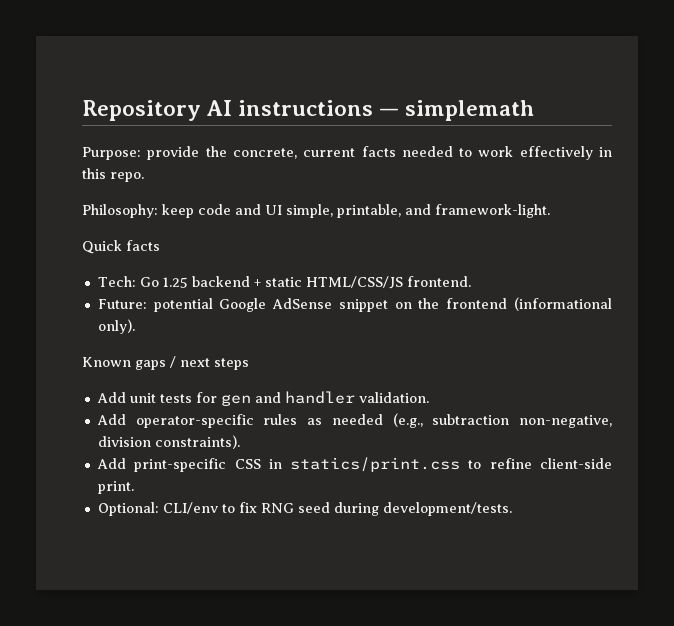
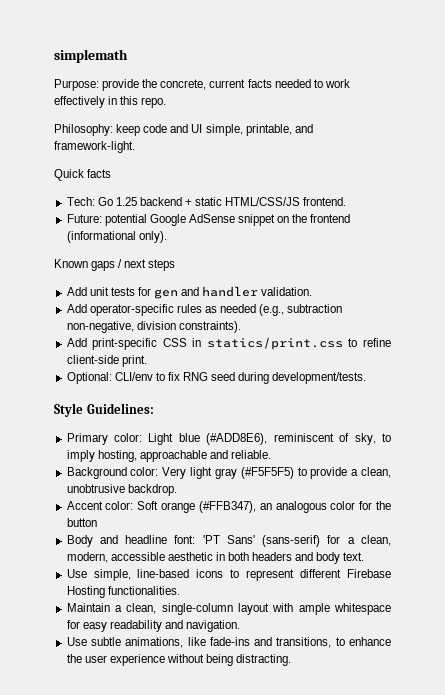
[82,100,400,121] Repository AI instructions — -> (54, 56) none
(512, 509) none -> [54,403,154,417] [66,433,391,445] [66,450,272,462] [66,467,391,479] [66,484,177,496] [66,501,391,513] [66,518,97,527] [66,535,392,547] [66,552,365,564] [66,569,391,581] [66,586,180,598] [66,603,391,615] [66,620,241,632] [66,637,391,648] [66,654,292,666] // Style Guidelines: // Primary color: Light blue (#ADD8E6), reminiscent of sky, to imply hosting, approachable and reliable. // Background color: Very light gray (#F5F5F5) to provide a clean, unobtrusive backdrop. // Accent color: Soft orange (#FFB347), an analogous color for the button // Body and headline font: 'PT Sans' (sans-serif) for a clean, modern, accessible aesthetic in both headers and body text. // Use simple, line-based icons to represent different Firebase Hosting functionalities. // Maintain a clean, single-column layout with ample whitespace for easy readability and navigation. // Use subtle animations, like fade-ins and transitions, to enhance the user experience without being distracting.

